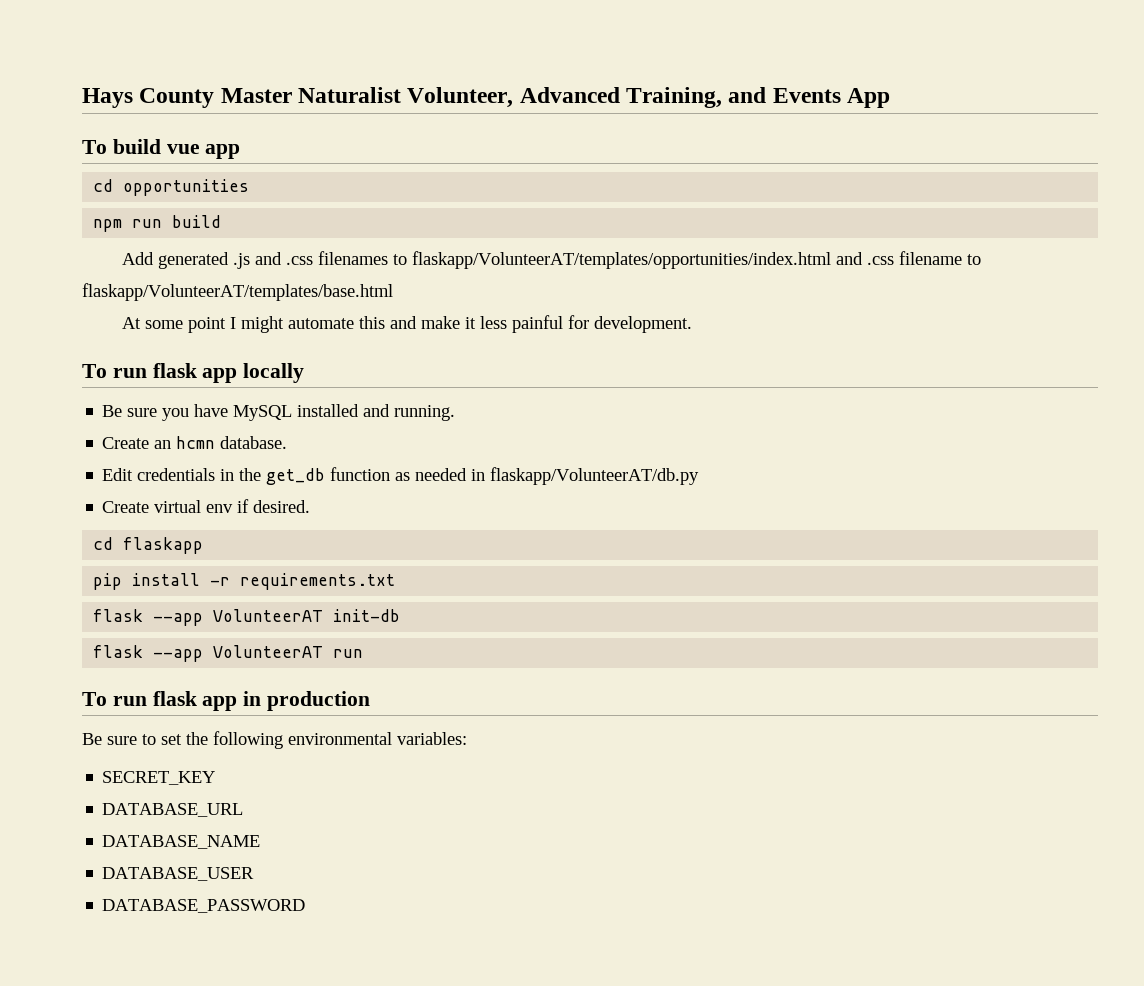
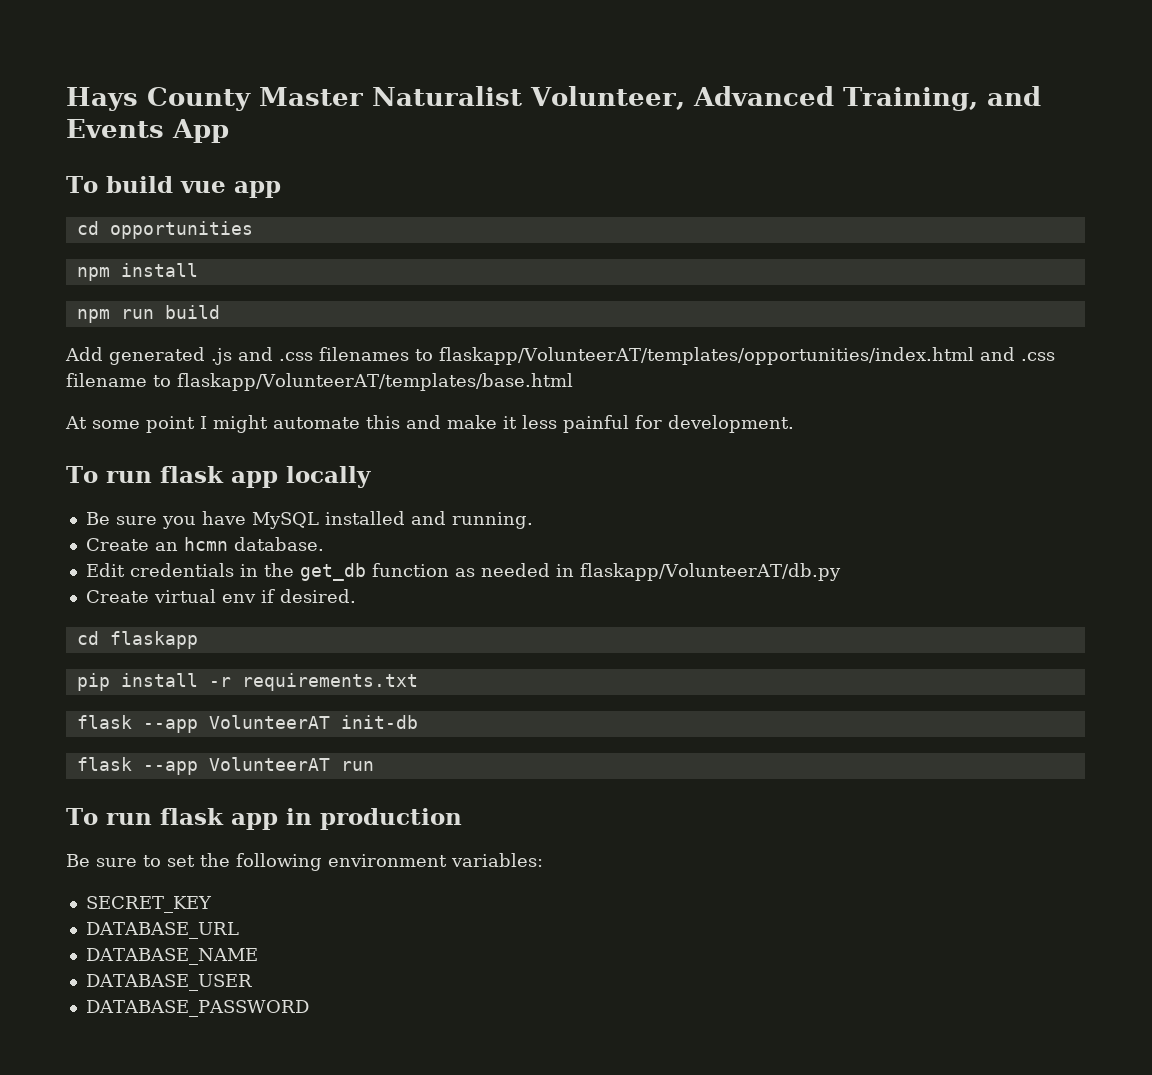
(250, 187) none -> [76,263,198,281] // npm install
[288,732,392,745] environmental -> [328,854,447,867] environment

